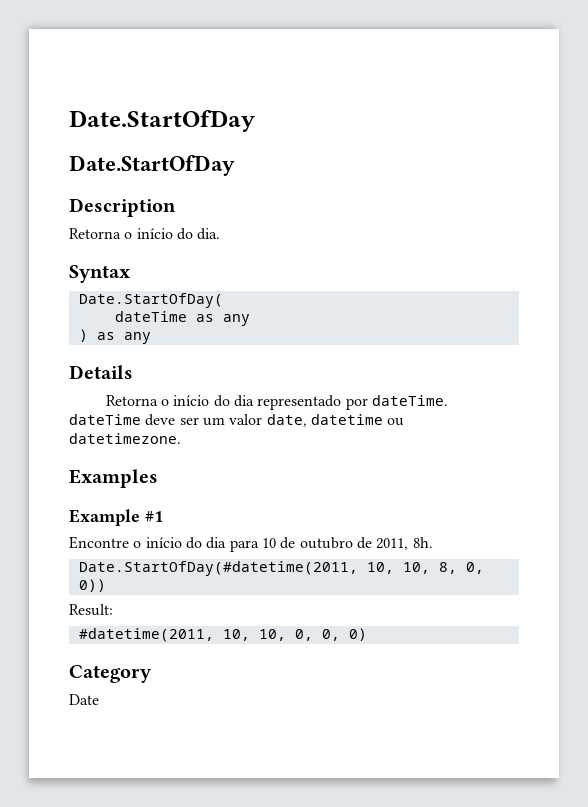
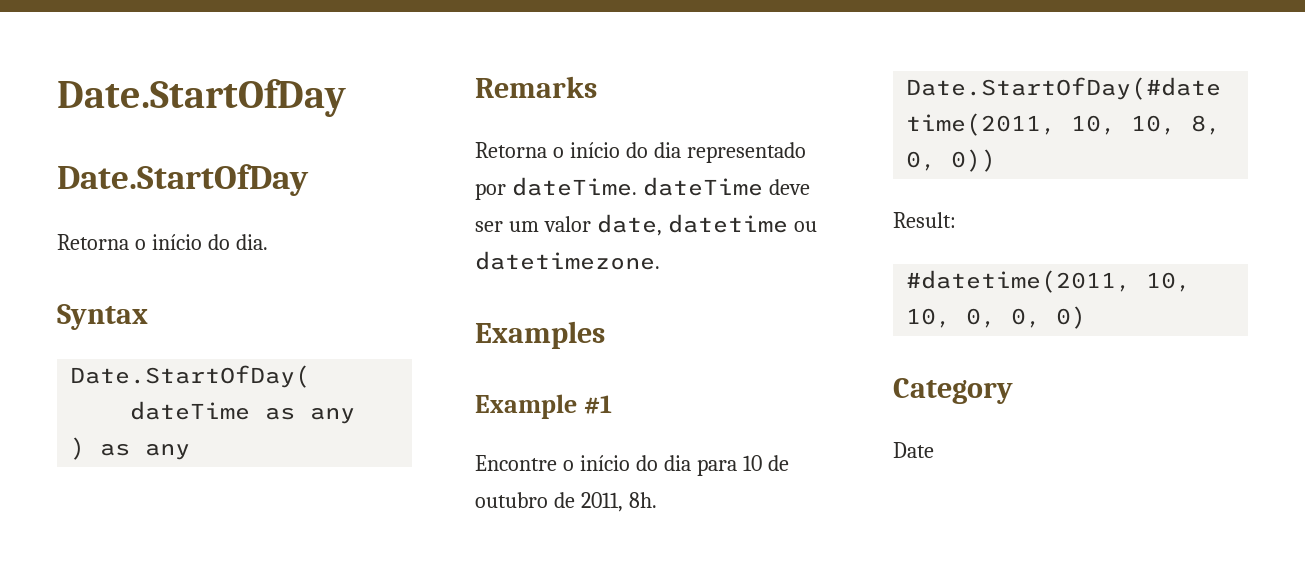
[69,198,176,217] // Description -> (309, 180) none
[69,365,133,379] Details -> [475,76,597,98] Remarks

